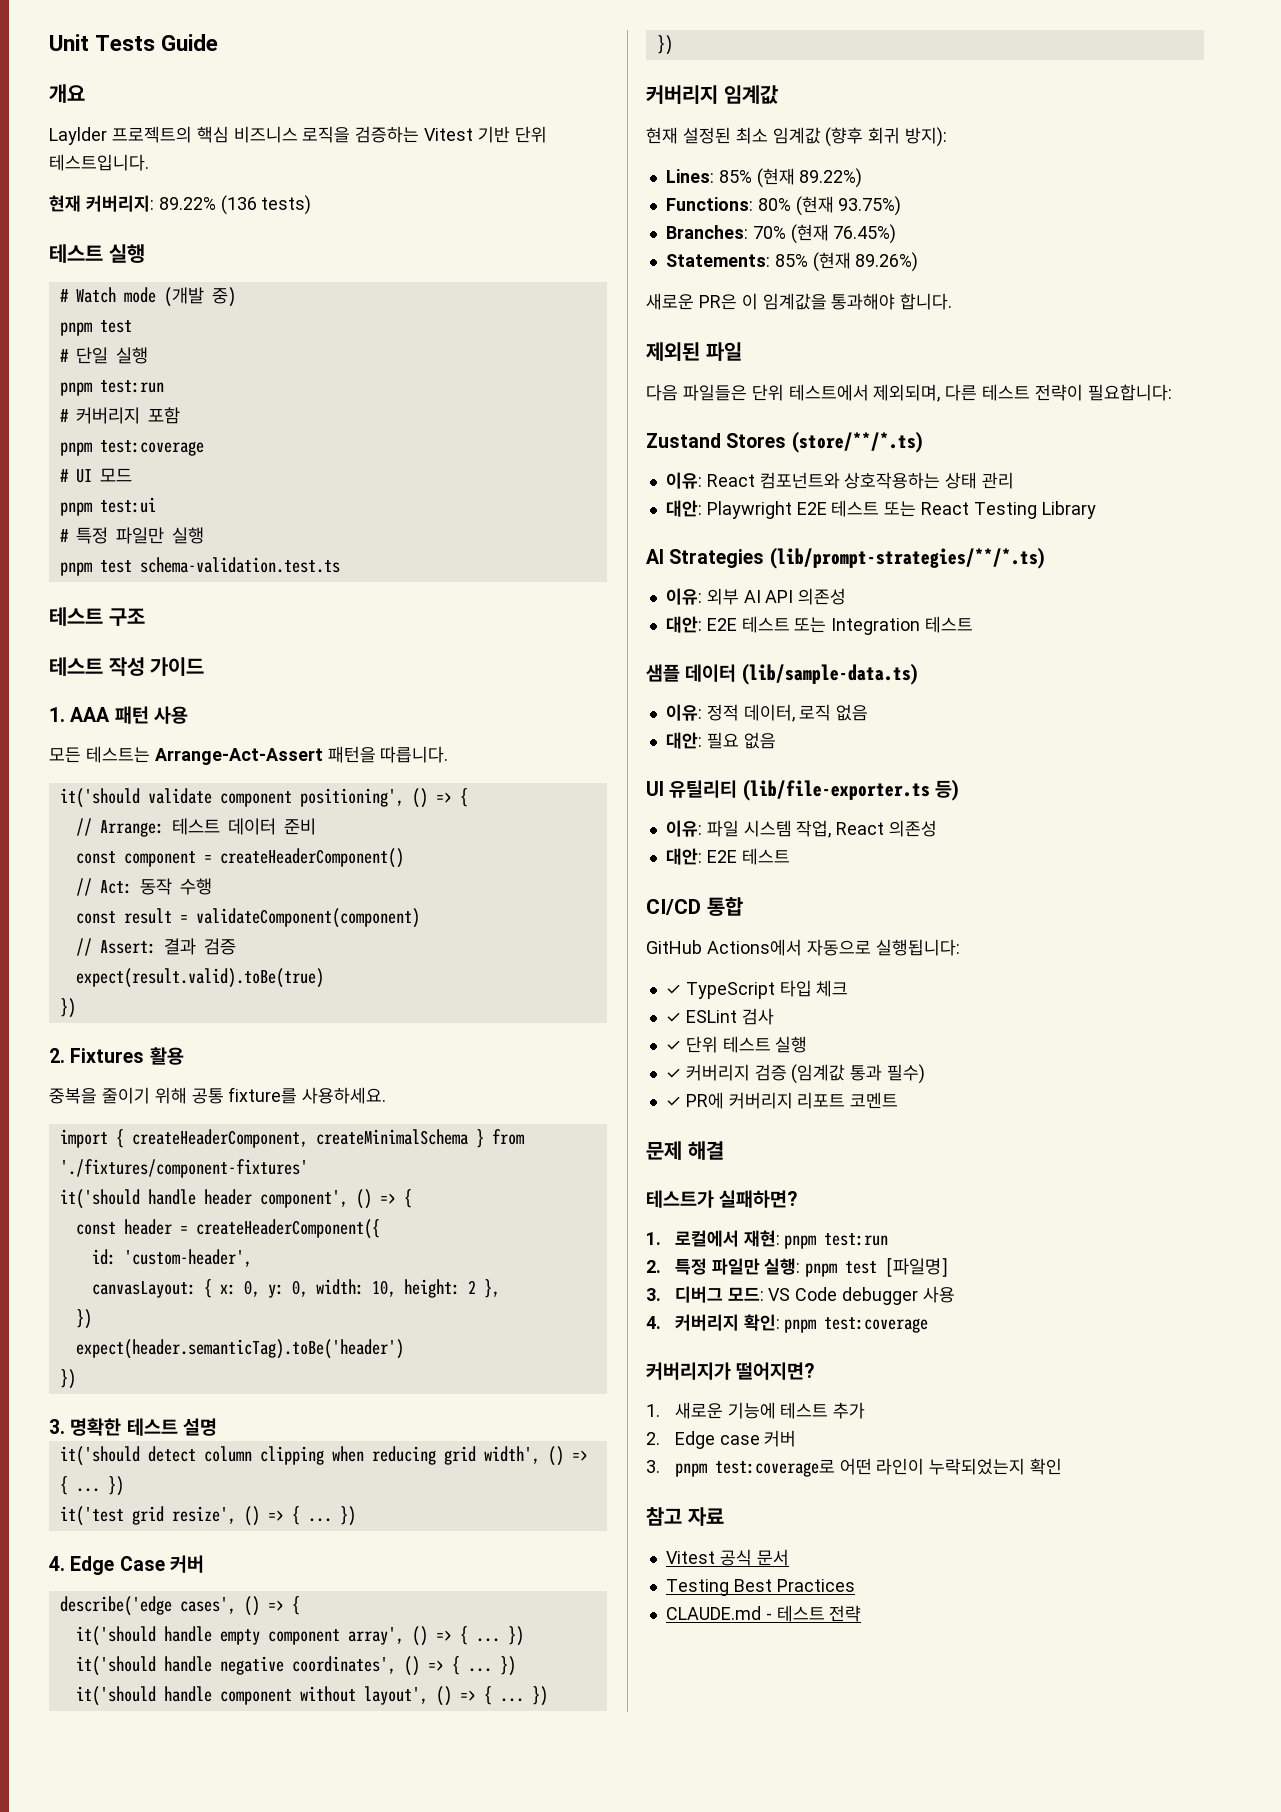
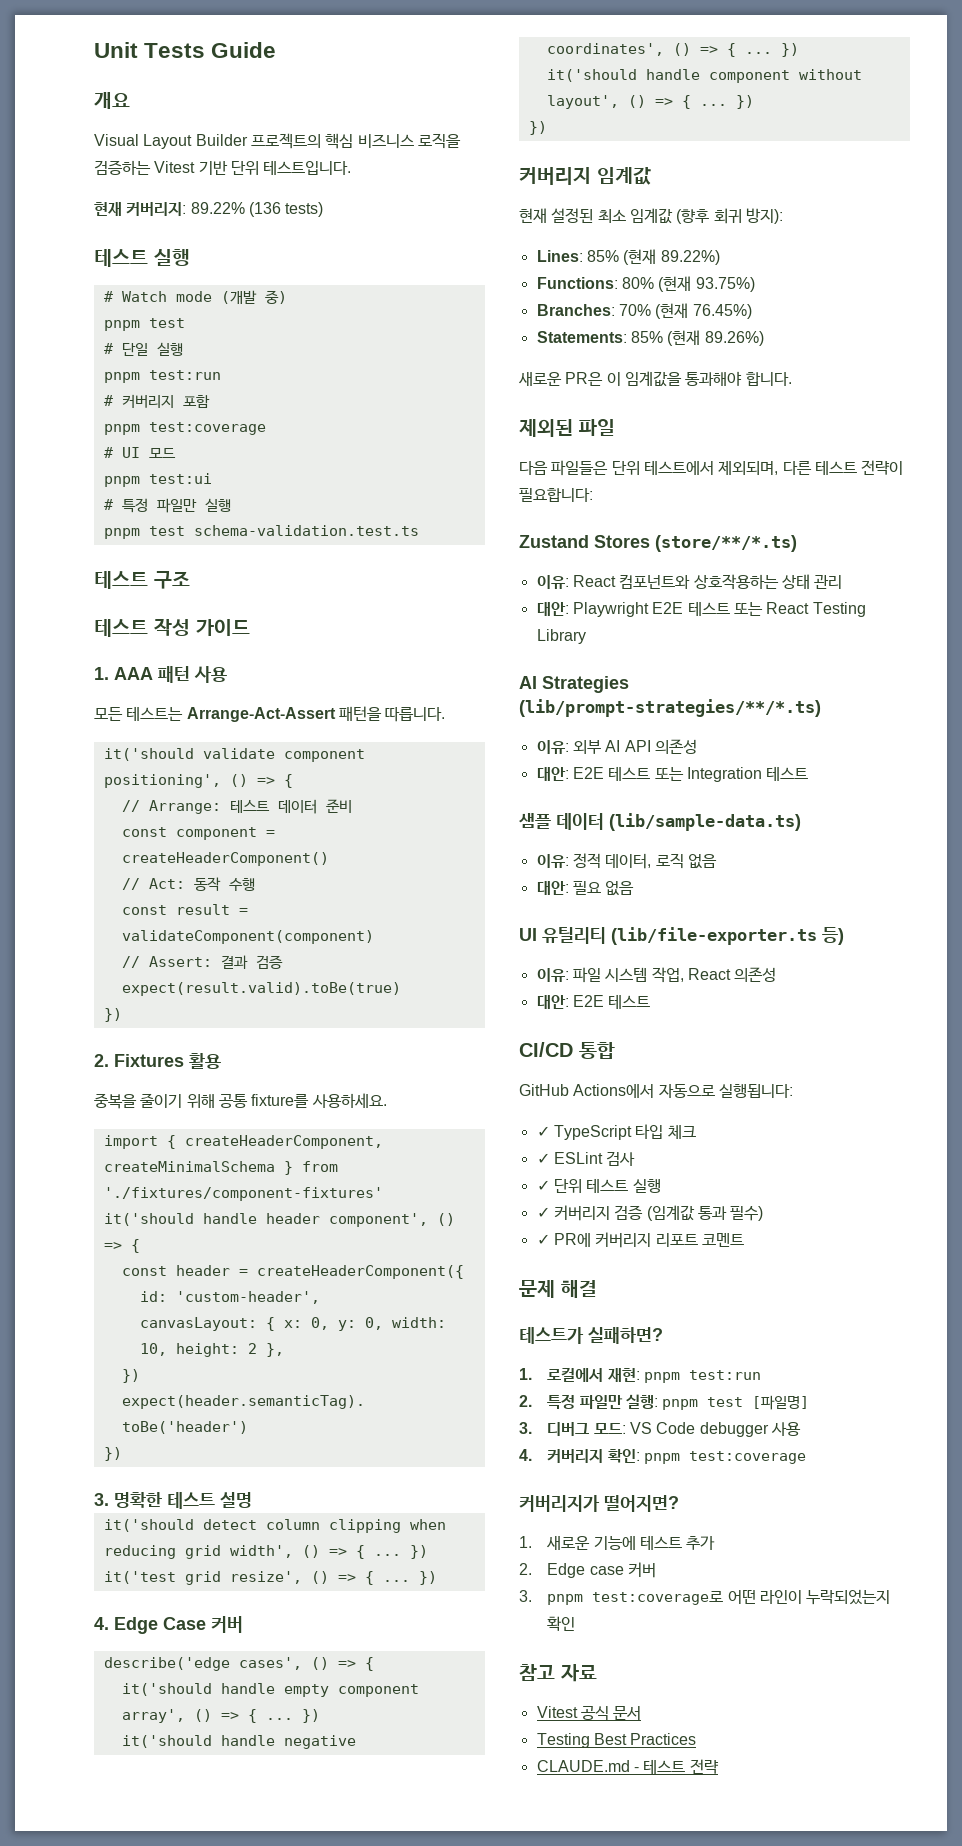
[49,127,107,145] Laylder -> [94,134,248,149] Visual Layout Builder

